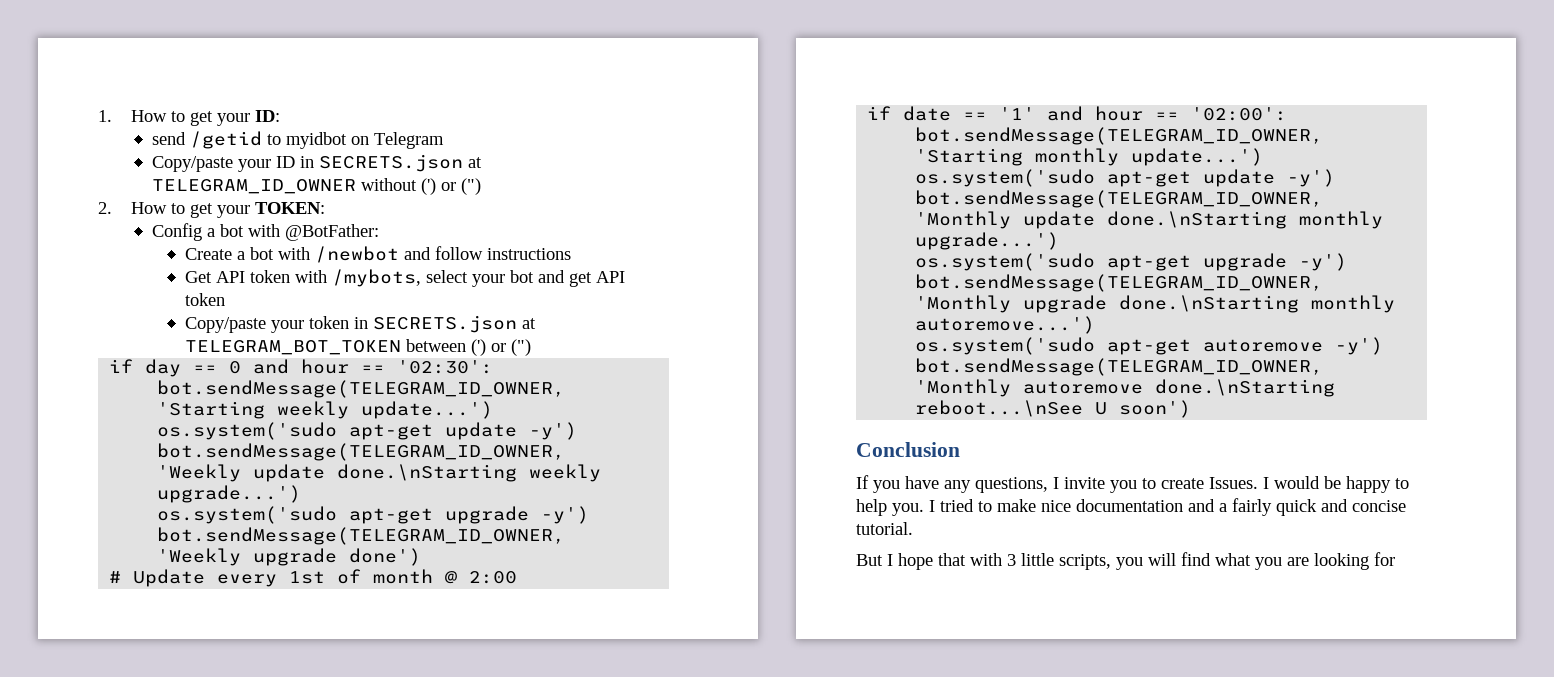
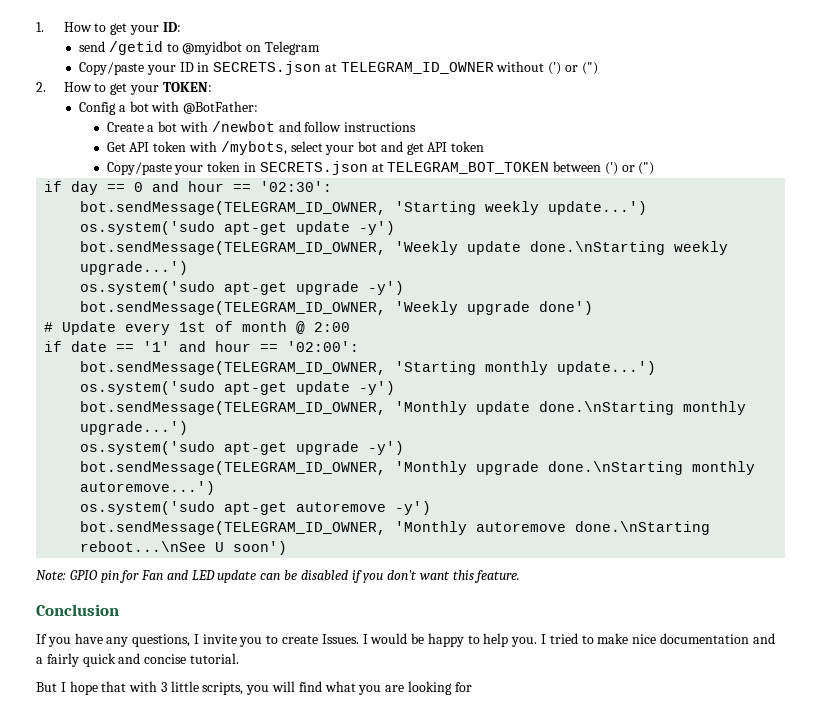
[285,132,347,149] myidbot -> [182,41,243,55] @myidbot
(1192, 409) none -> [36,570,521,583] // Note: GPIO pin for Fan and LED update can be disabled if you don't want this feature.

